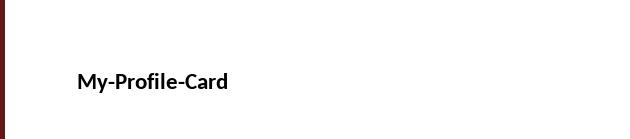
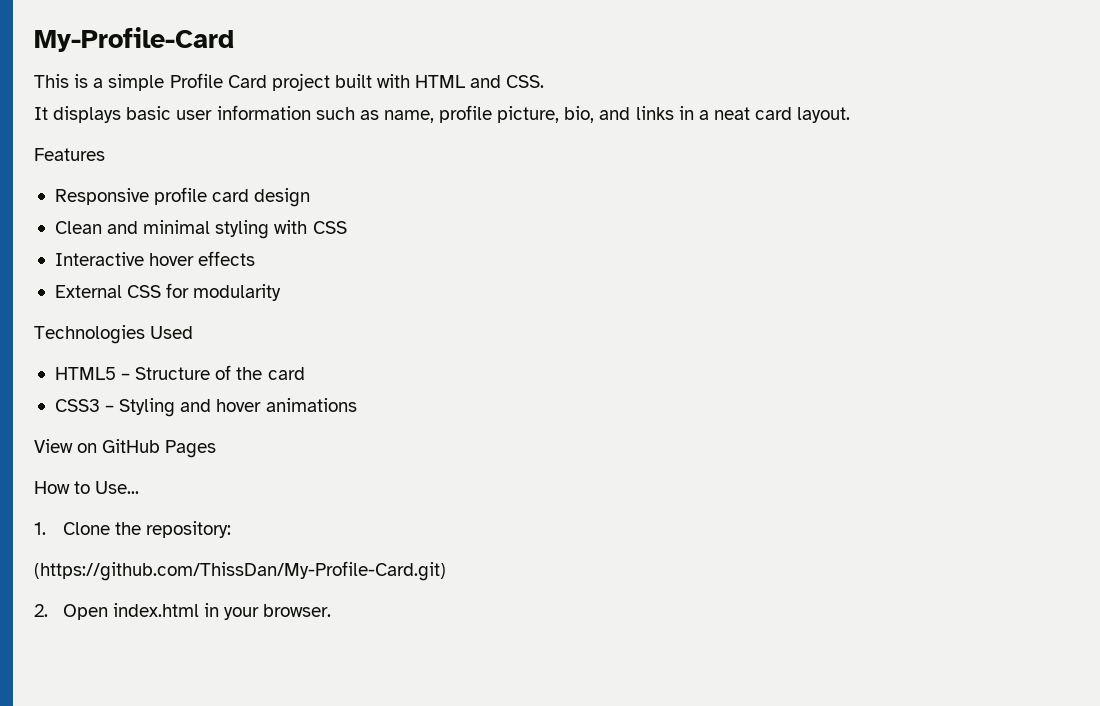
(228, 83) none -> [34,73,545,91] [34,105,851,123] [34,148,105,161] [54,187,311,207] [54,220,347,239] [54,251,256,266] [54,283,282,301] [34,325,194,344] [54,365,305,380] [54,398,357,417] [34,439,217,458] [34,481,140,494] [34,521,232,538] [34,561,446,581] [34,603,332,620] // This is a simple Profile Card project built with HTML and CSS. // It displays basic user information such as name, profile picture, bio, and links in a neat card layout. // Features // Responsive profile card design // Clean and minimal styling with CSS // Interactive hover effects // External CSS for modularity // Technologies Used // HTML5 – Structure of the card // CSS3 – Styling and hover animations // View on GitHub Pages // How to Use... // 1. Clone the repository: // (https://github.com/ThissDan/My-Profile-Card.git) // 2. Open index.html in your browser.

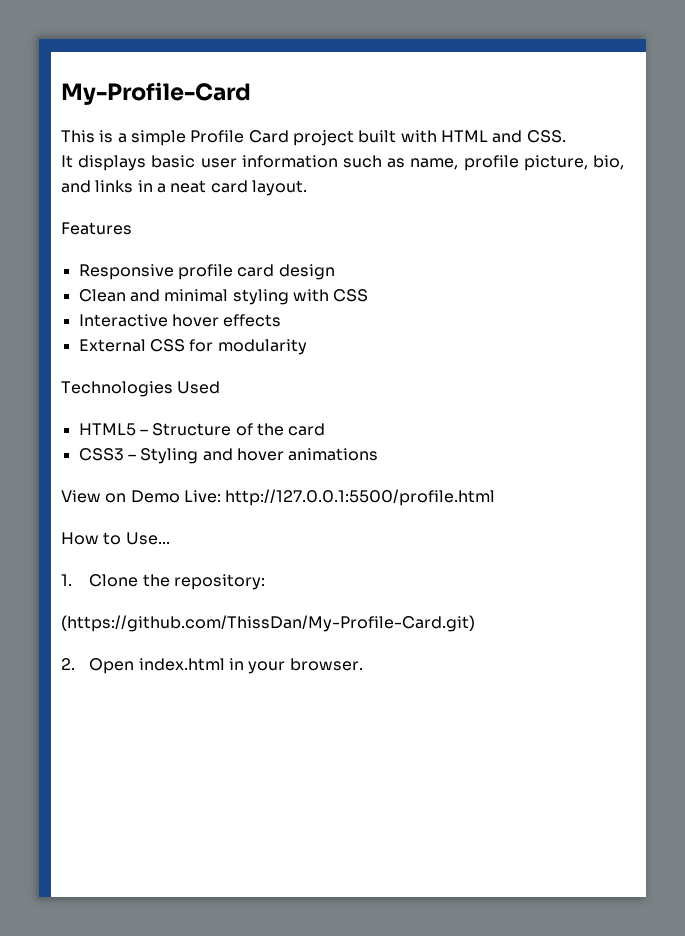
[102,439,217,458] GitHub Pages -> [130,489,496,506] Demo Live: http://127.0.0.1:5500/profile.html

